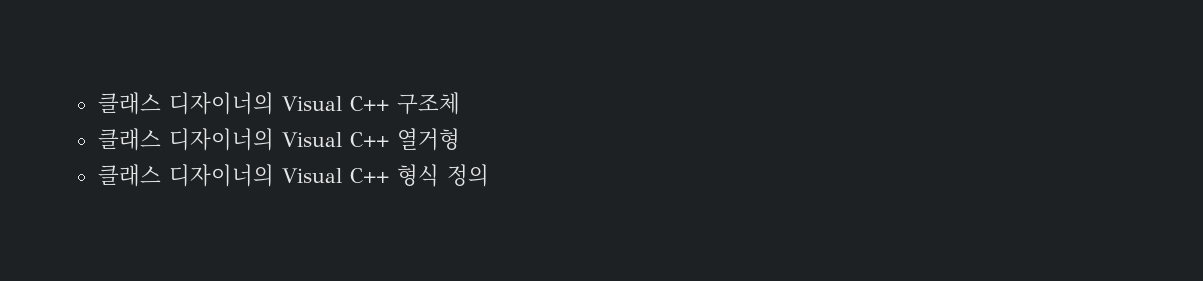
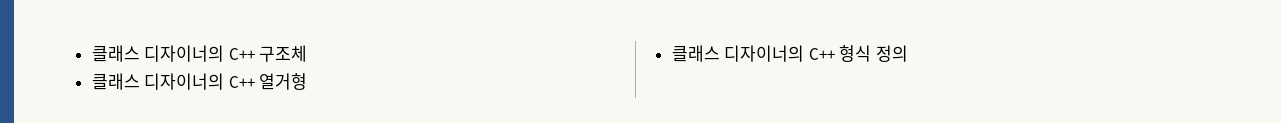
[97,92,342,115] 클래스 디자이너의 Visual -> [91,45,225,62] 클래스 디자이너의
[281,132,342,147] Visual -> (225, 81) none
[281,168,342,183] Visual -> (805, 53) none

